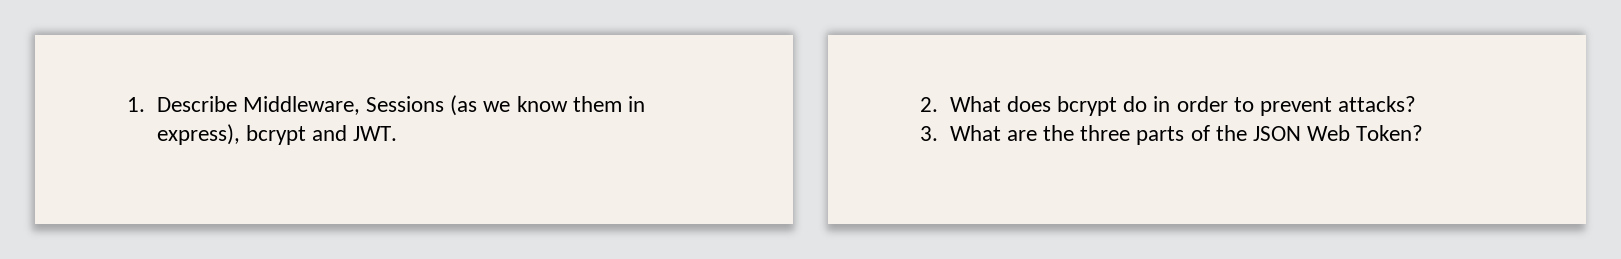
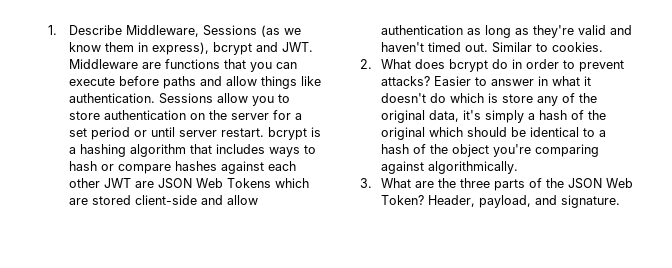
(398, 133) none -> [69,59,298,72] [69,76,322,89] [69,93,291,106] [69,110,303,120] [69,127,322,140] [69,144,317,157] [69,161,297,174] [69,178,310,189] [69,195,259,205] [381,25,633,38] [381,42,604,53] Middleware are functions that you can execute before paths and allow things like authentication. Sessions allow you to store authentication on the server for a set period or until server restart. bcrypt is a hashing algorithm that includes ways to hash or compare hashes against each other JWT are JSON Web Tokens which are stored client-side and allow authentication as long as they're valid and haven't timed out. Similar to cookies.
(1417, 104) none -> [434,76,592,86] [381,93,598,106] [381,110,607,123] [381,127,607,140] [381,144,600,157] [381,161,519,174] Easier to answer in what it doesn't do which is store any of the original data, it's simply a hash of the original which should be identical to a hash of the object you're comparing against algorithmically.
(1424, 133) none -> [428,195,621,208] Header, payload, and signature.

